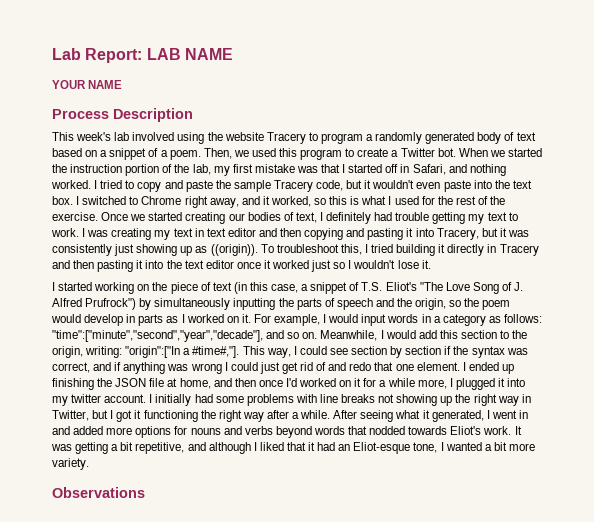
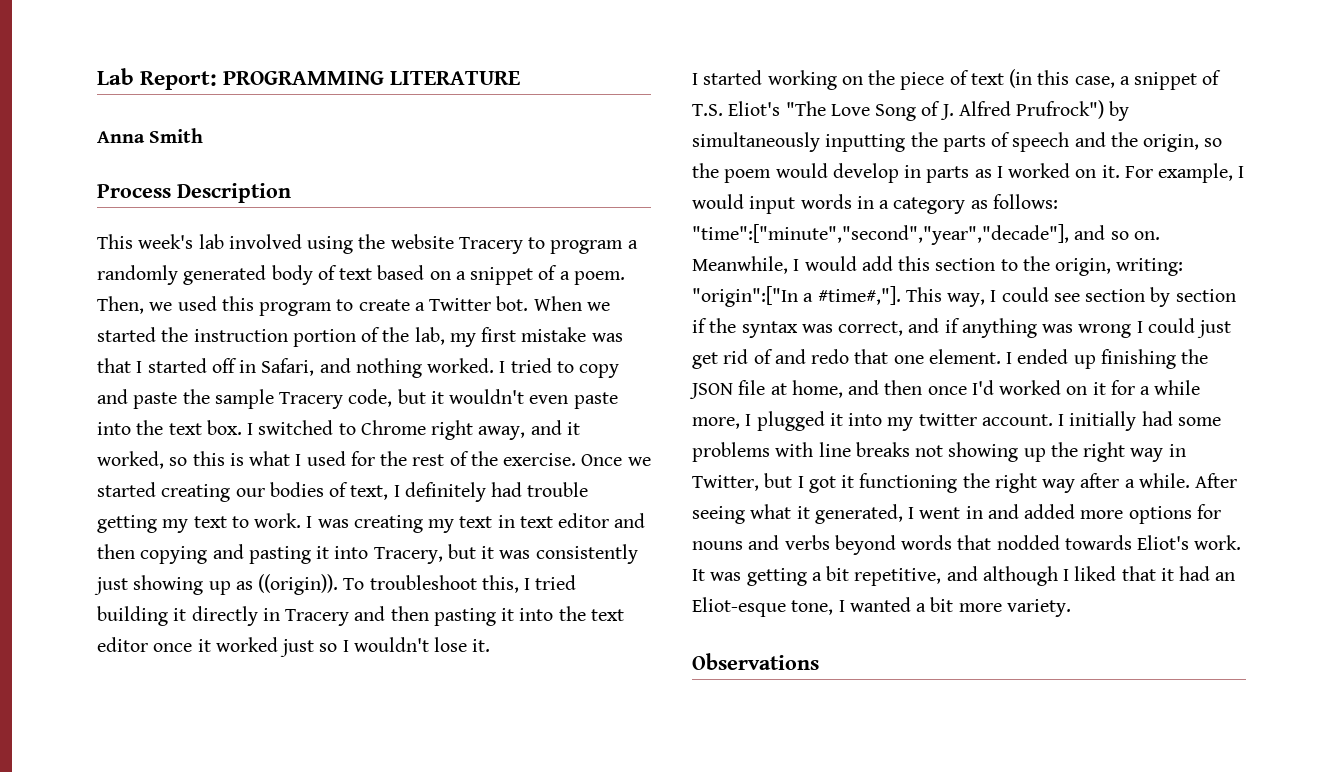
[146,48,233,60] [52,80,123,89] LAB NAME // YOUR NAME -> [223,71,521,85] [97,128,204,143] PROGRAMMING LITERATURE // Anna Smith

